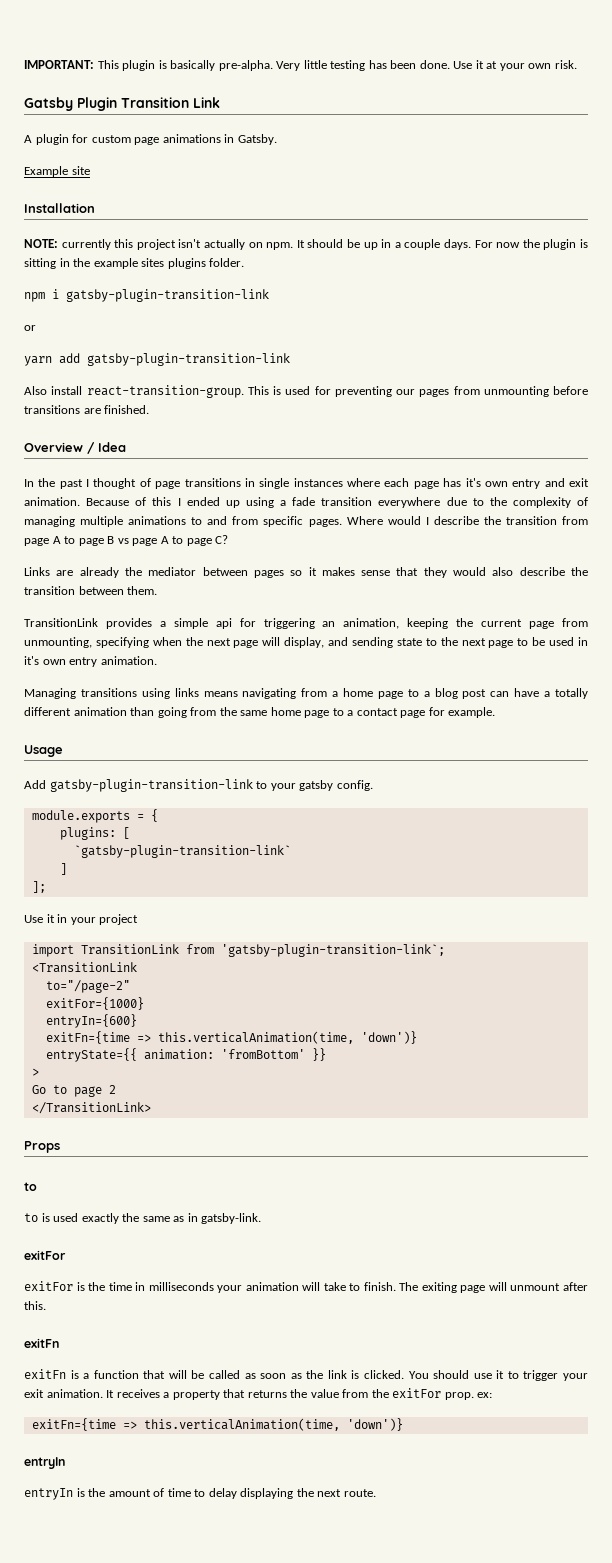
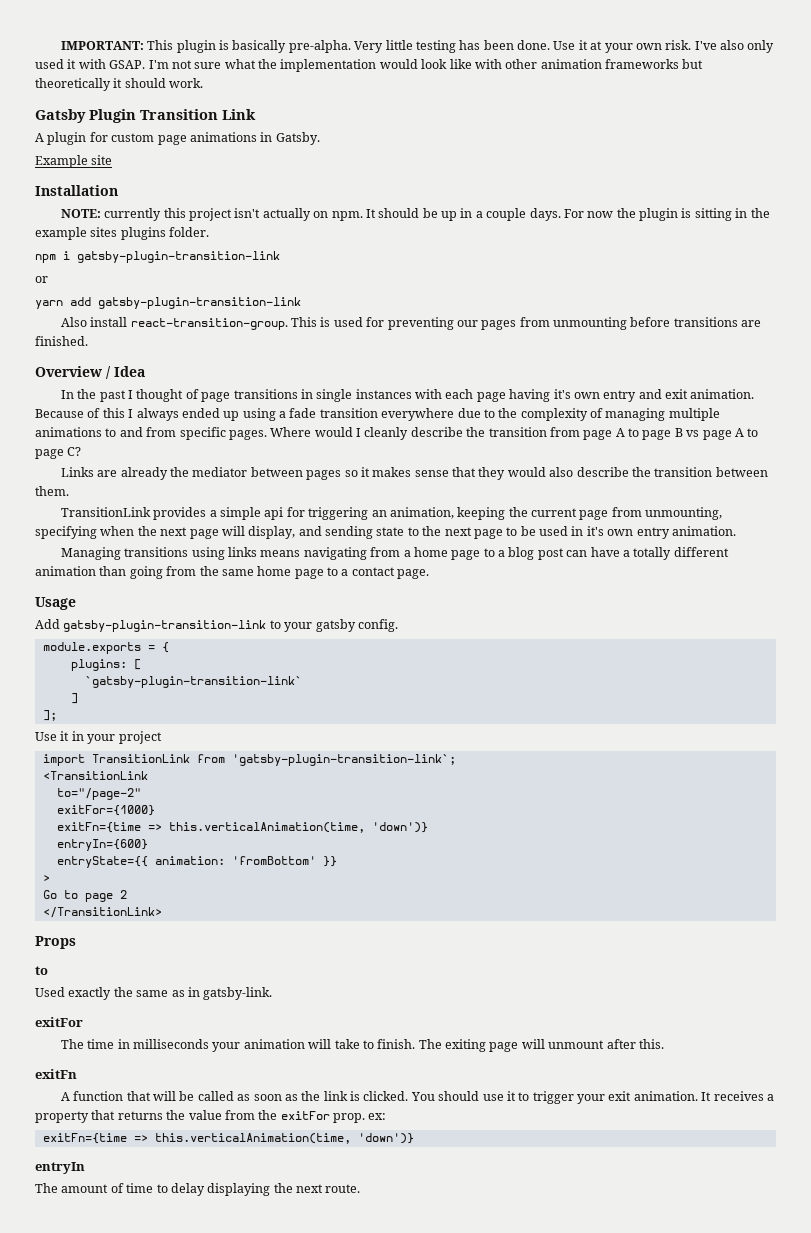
(577, 64) none -> [694,40,775,53] [35,59,704,72] [35,78,204,91] I've also only used it with GSAP. I'm not sure what the implementation would look like with other animation frameworks but theoretically it should work.
[347,478,381,487] where -> [415,389,443,399] with
[443,478,462,487] has -> [509,389,551,402] having
(181, 502) none -> [136,408,179,421] always
(429, 521) none -> [364,427,409,440] cleanly
[400,707,496,718] page for example. -> [397,569,430,579] page.
[45,1014,137,1028] [45,1031,417,1044] // entryIn={600} // exitFn={time => this.verticalAnimation(time, 'down')} -> [56,822,428,833] [56,839,148,851] // exitFn={time => this.verticalAnimation(time, 'down')} // entryIn={600}
[24,1213,79,1222] to is used -> [35,987,65,997] Used
[24,1281,106,1291] exitFor is the -> [60,1039,84,1049] The
[24,1369,90,1379] exitFn is a -> [60,1092,70,1101] A
[24,1488,106,1500] entryIn is the -> [35,1183,58,1193] The

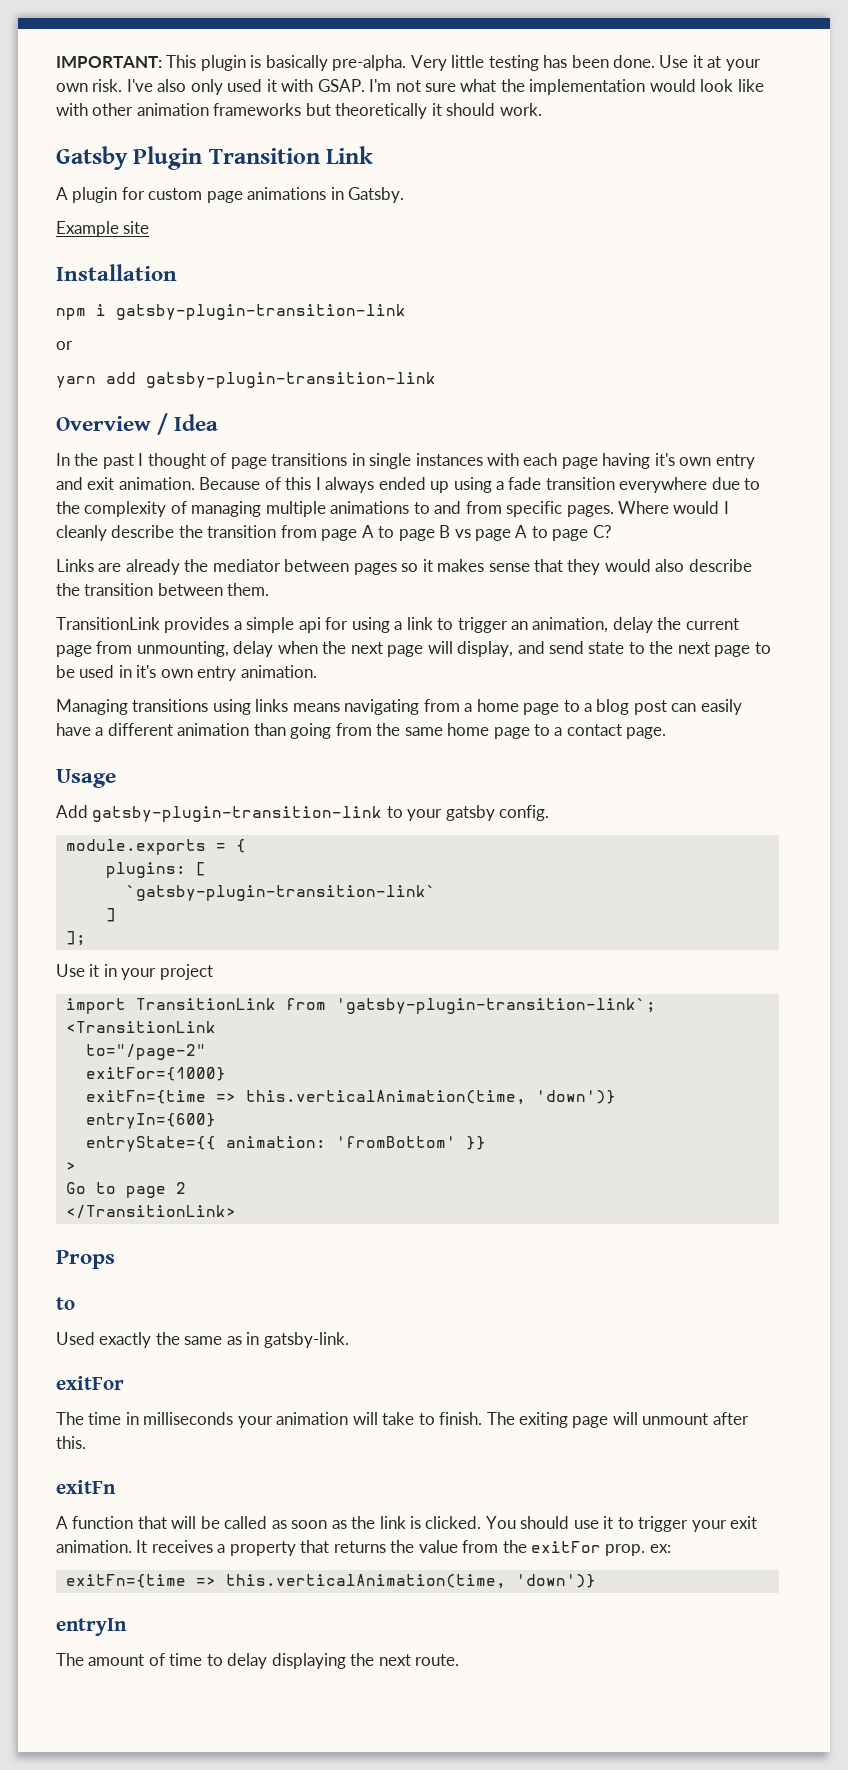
[60,208,770,221] [35,227,210,240] // NOTE: currently this project isn't actually on npm. It should be up in a couple days. For now the plugin is sitting in the example sites plugins folder. -> (177, 272) none
[60,317,762,330] [35,336,88,346] // Also install react-transition-group. This is used for preventing our pages from unmounting before transitions are finished. -> (436, 380) none
[308,507,369,520] triggering -> [351,617,508,633] using a link to trigger
[457,507,506,520] keeping -> [612,617,653,633] delay
[35,526,97,539] specifying -> [233,641,274,657] delay
[325,526,373,539] sending -> [549,641,585,654] send
(588, 553) none -> [700,699,742,715] easily
[633,547,672,560] totally -> (104, 731) none

